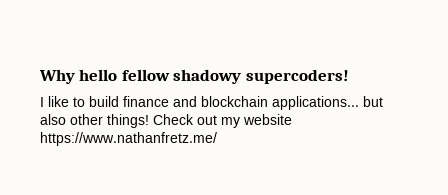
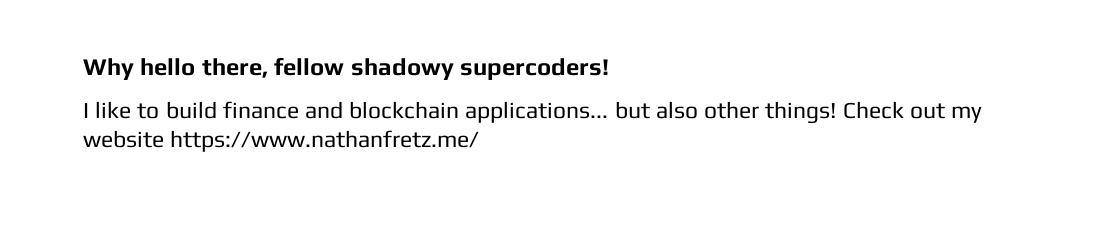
(118, 75) none -> [201,58,268,78] there,

